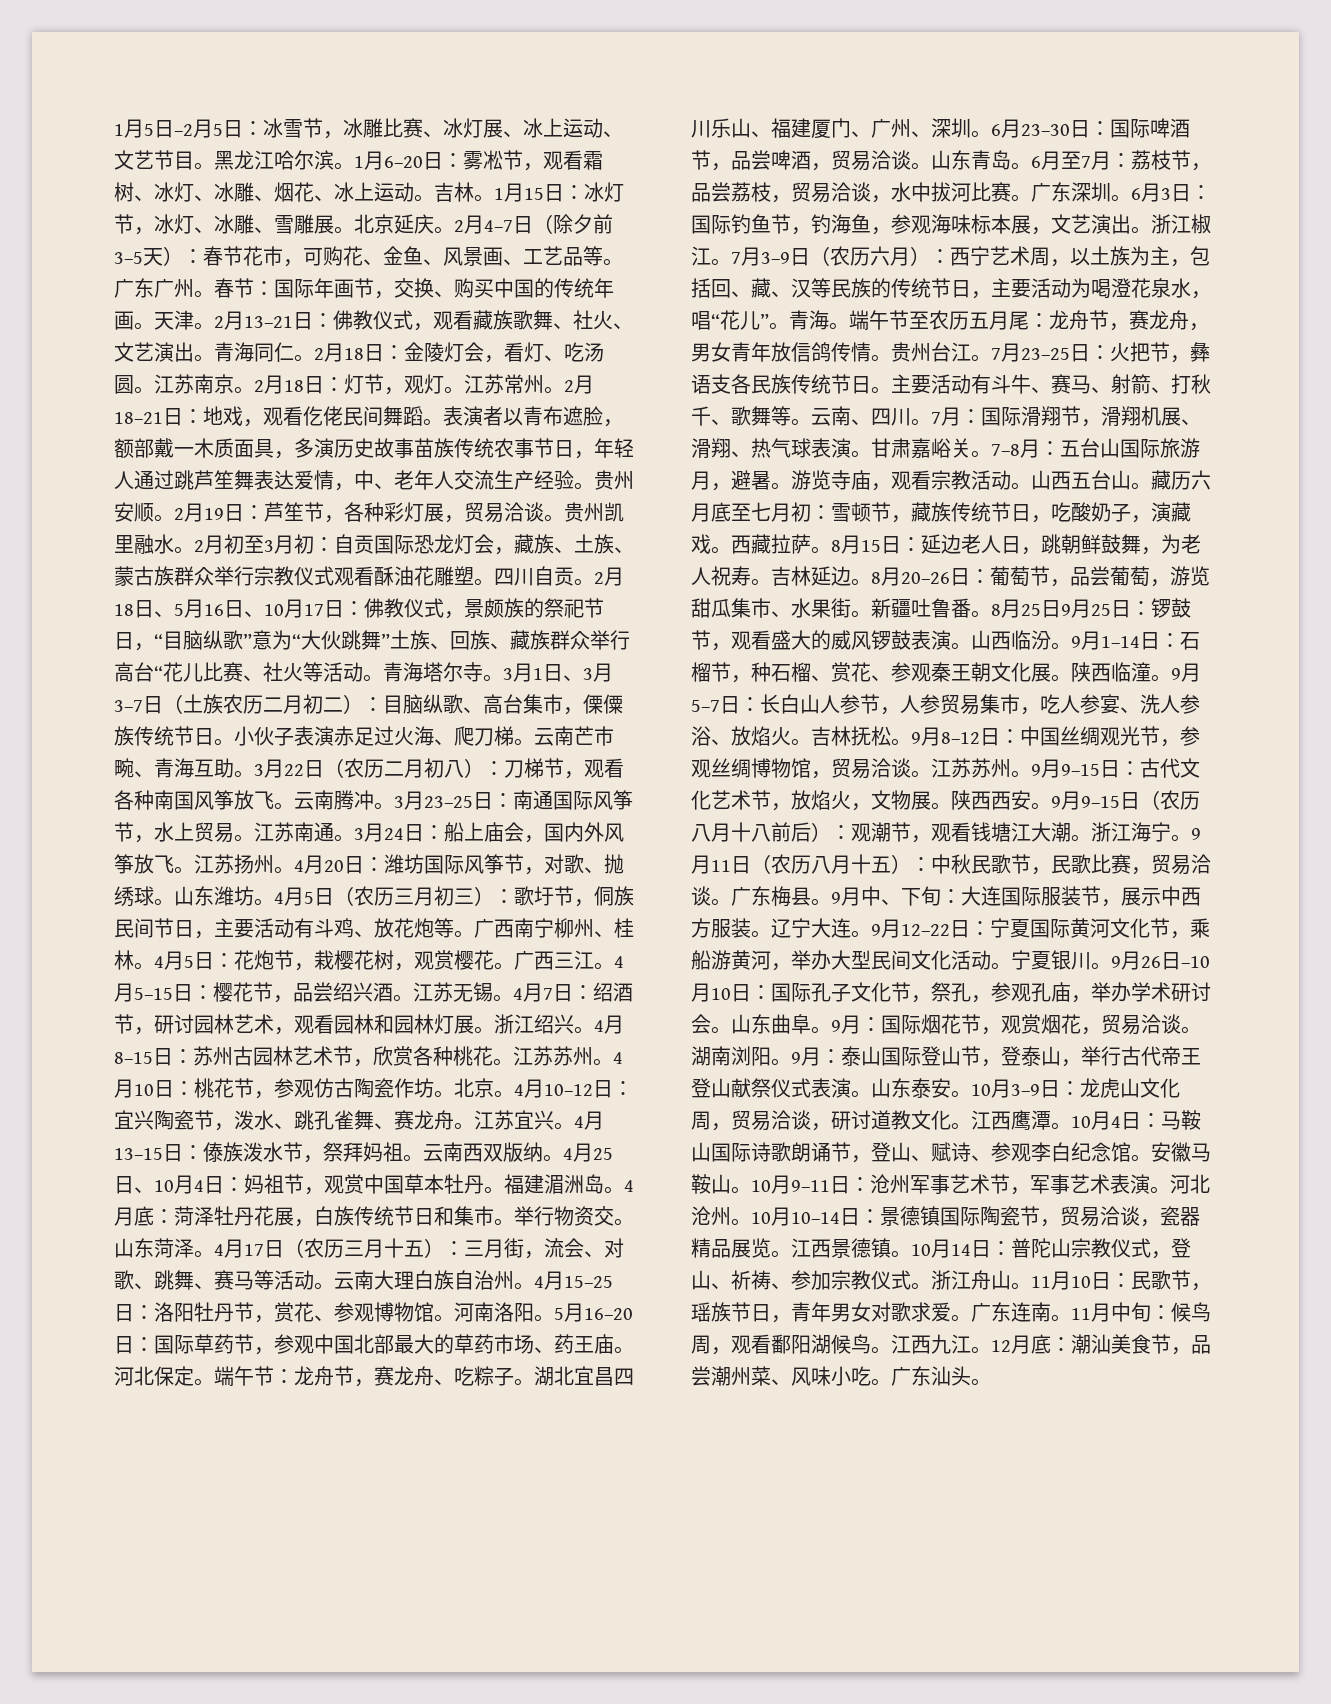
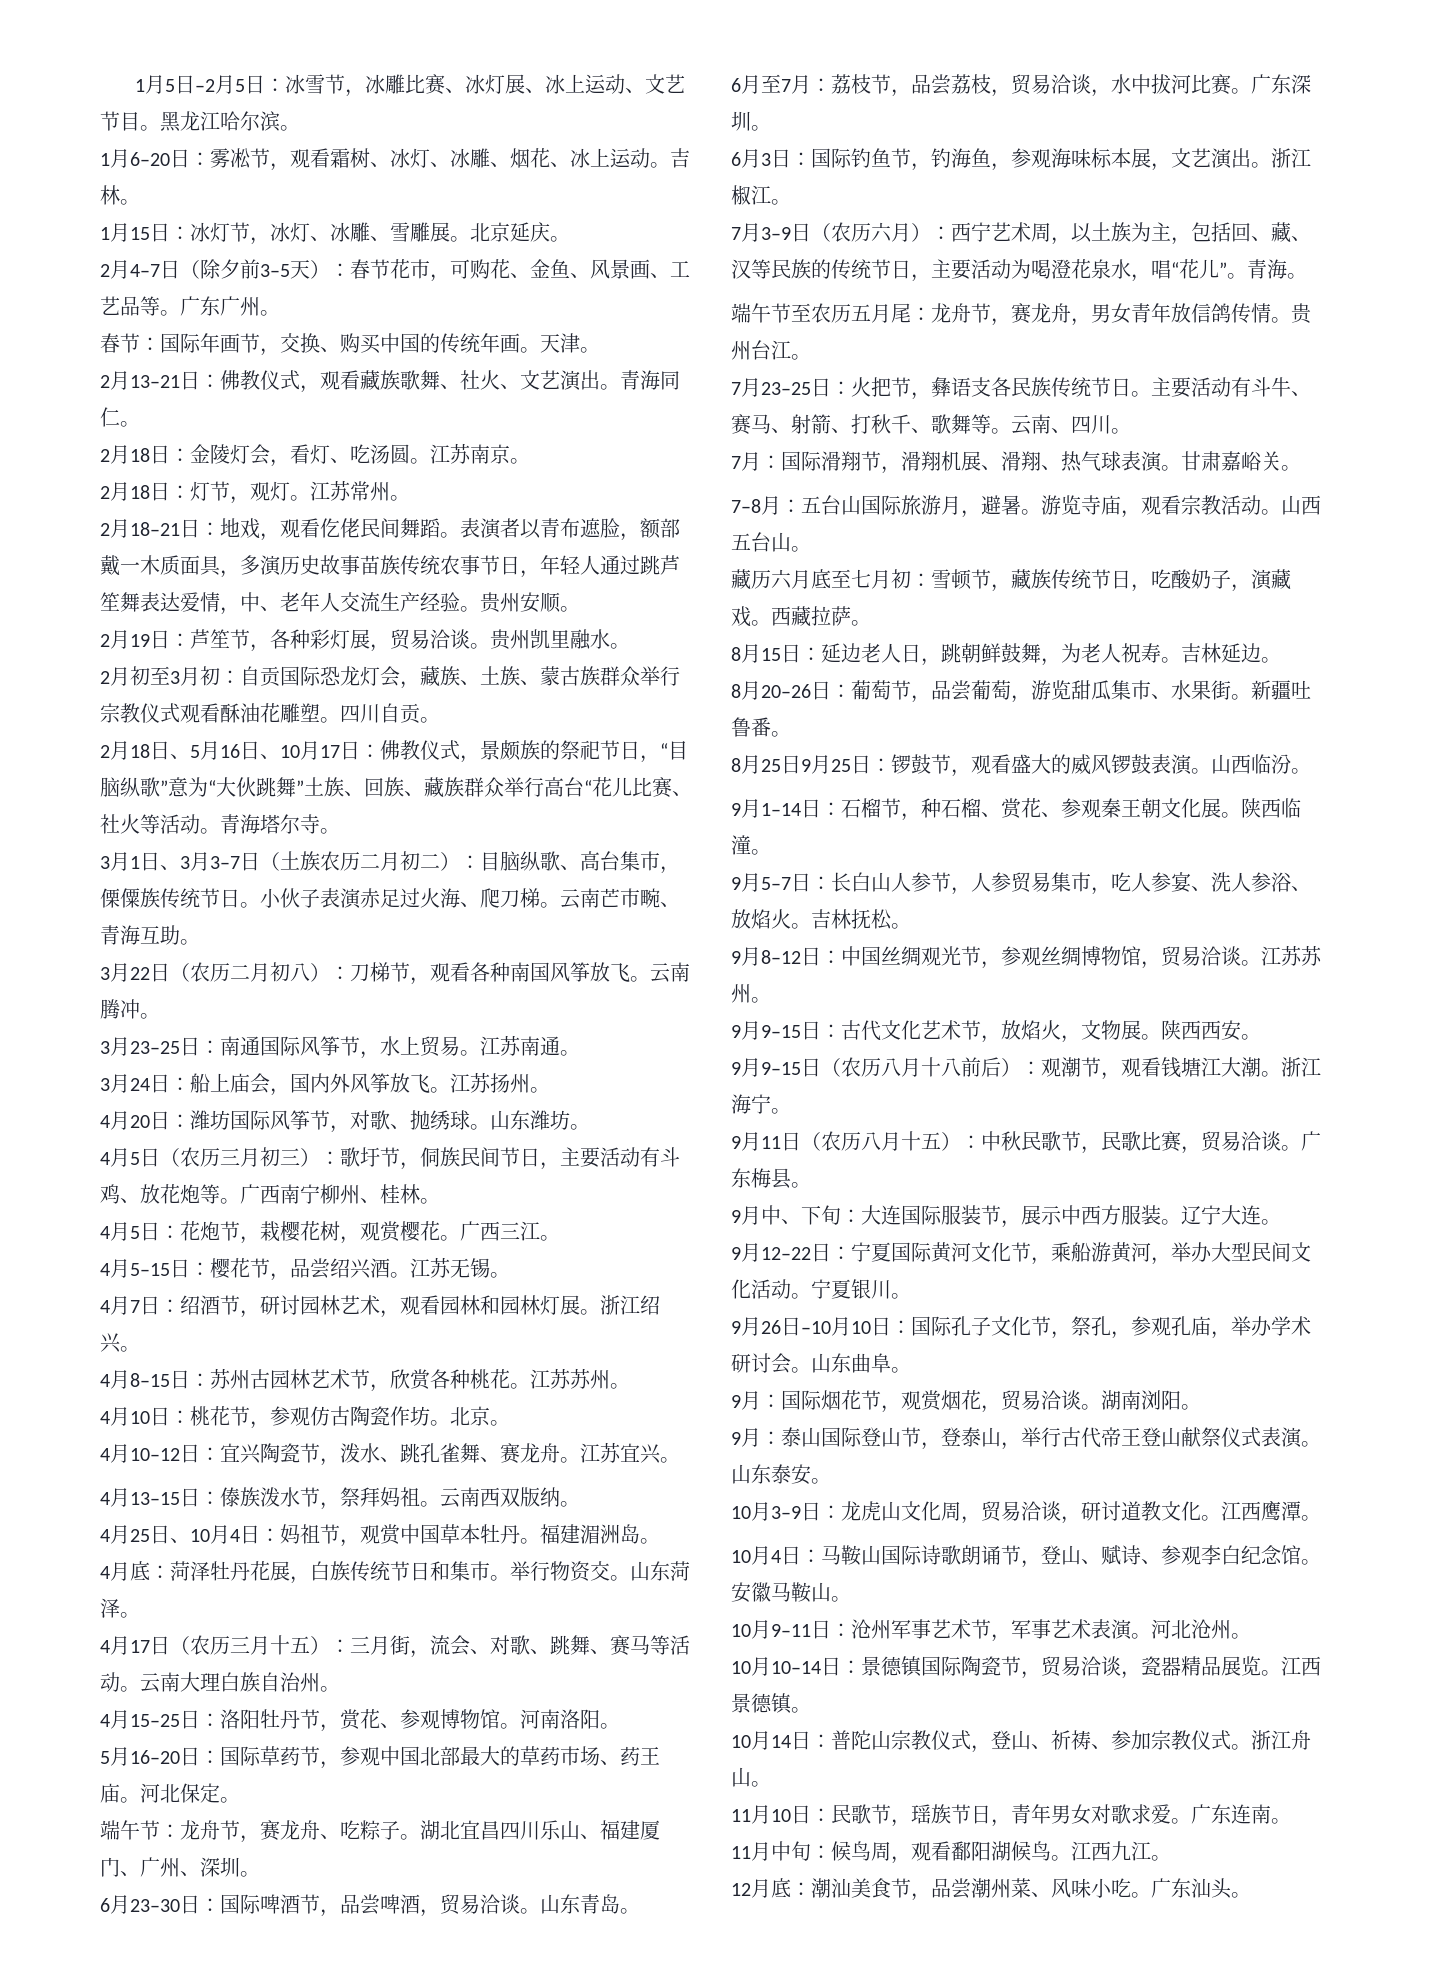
(354, 166) none -> (300, 128) //
(494, 198) none -> (140, 202) //
(454, 230) none -> (570, 239) //
(214, 294) none -> (280, 313) //
(214, 326) none -> (600, 350) //
(314, 358) none -> (140, 424) //
(254, 390) none -> (530, 461) //
(564, 390) none -> (410, 498) //
(174, 518) none -> (580, 609) //
(194, 550) none -> (630, 646) //
(594, 582) none -> (440, 720) //
(503, 678) none -> (340, 831) //
(254, 774) none -> (200, 942) //
(394, 806) none -> (160, 1016) //
(354, 838) none -> (580, 1053) //
(294, 870) none -> (550, 1090) //
(274, 902) none -> (590, 1127) //
(154, 966) none -> (440, 1201) //
(614, 966) none -> (560, 1238) //
(513, 998) none -> (510, 1275) //
(594, 1030) none -> (140, 1349) //
(613, 1062) none -> (630, 1386) //
(514, 1094) none -> (510, 1423) //
(574, 1126) none -> (680, 1460) //
(563, 1158) none -> (580, 1504) //
(624, 1190) none -> (660, 1541) //
(214, 1254) none -> (140, 1615) //
(534, 1286) none -> (340, 1689) //
(554, 1318) none -> (620, 1726) //
(214, 1382) none -> (240, 1800) //
(991, 134) none -> (260, 1874) //
(1031, 166) none -> (640, 1911) //
(1131, 198) none -> (771, 128) //
(731, 262) none -> (791, 202) //
(849, 326) none -> (1307, 276) //
(991, 358) none -> (811, 357) //
(931, 422) none -> (1131, 431) //
(991, 454) none -> (1301, 468) //
(1151, 486) none -> (811, 549) //
(831, 550) none -> (871, 623) //
(871, 582) none -> (1281, 660) //
(991, 614) none -> (791, 734) //
(1071, 646) none -> (1311, 771) //
(1171, 678) none -> (771, 852) //
(911, 742) none -> (911, 926) //
(1031, 774) none -> (771, 1000) //
(1051, 806) none -> (1261, 1037) //
(1191, 838) none -> (791, 1111) //
(831, 902) none -> (811, 1185) //
(871, 934) none -> (1281, 1222) //
(1111, 966) none -> (911, 1296) //
(831, 1030) none -> (911, 1370) //
(791, 1062) none -> (1201, 1407) //
(971, 1094) none -> (831, 1481) //
(1071, 1126) none -> (1321, 1518) //
(751, 1190) none -> (851, 1599) //
(751, 1222) none -> (1251, 1636) //
(911, 1254) none -> (811, 1710) //
(1031, 1286) none -> (771, 1784) //
(1071, 1318) none -> (1291, 1821) //
(991, 1350) none -> (1171, 1858) //

